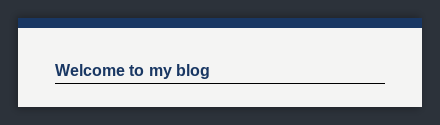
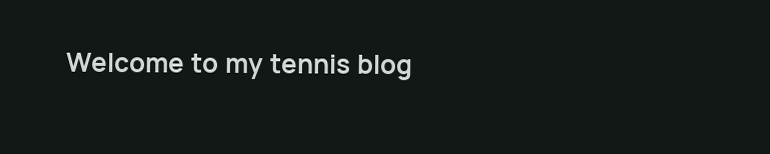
(172, 73) none -> [270,54,352,74] tennis

